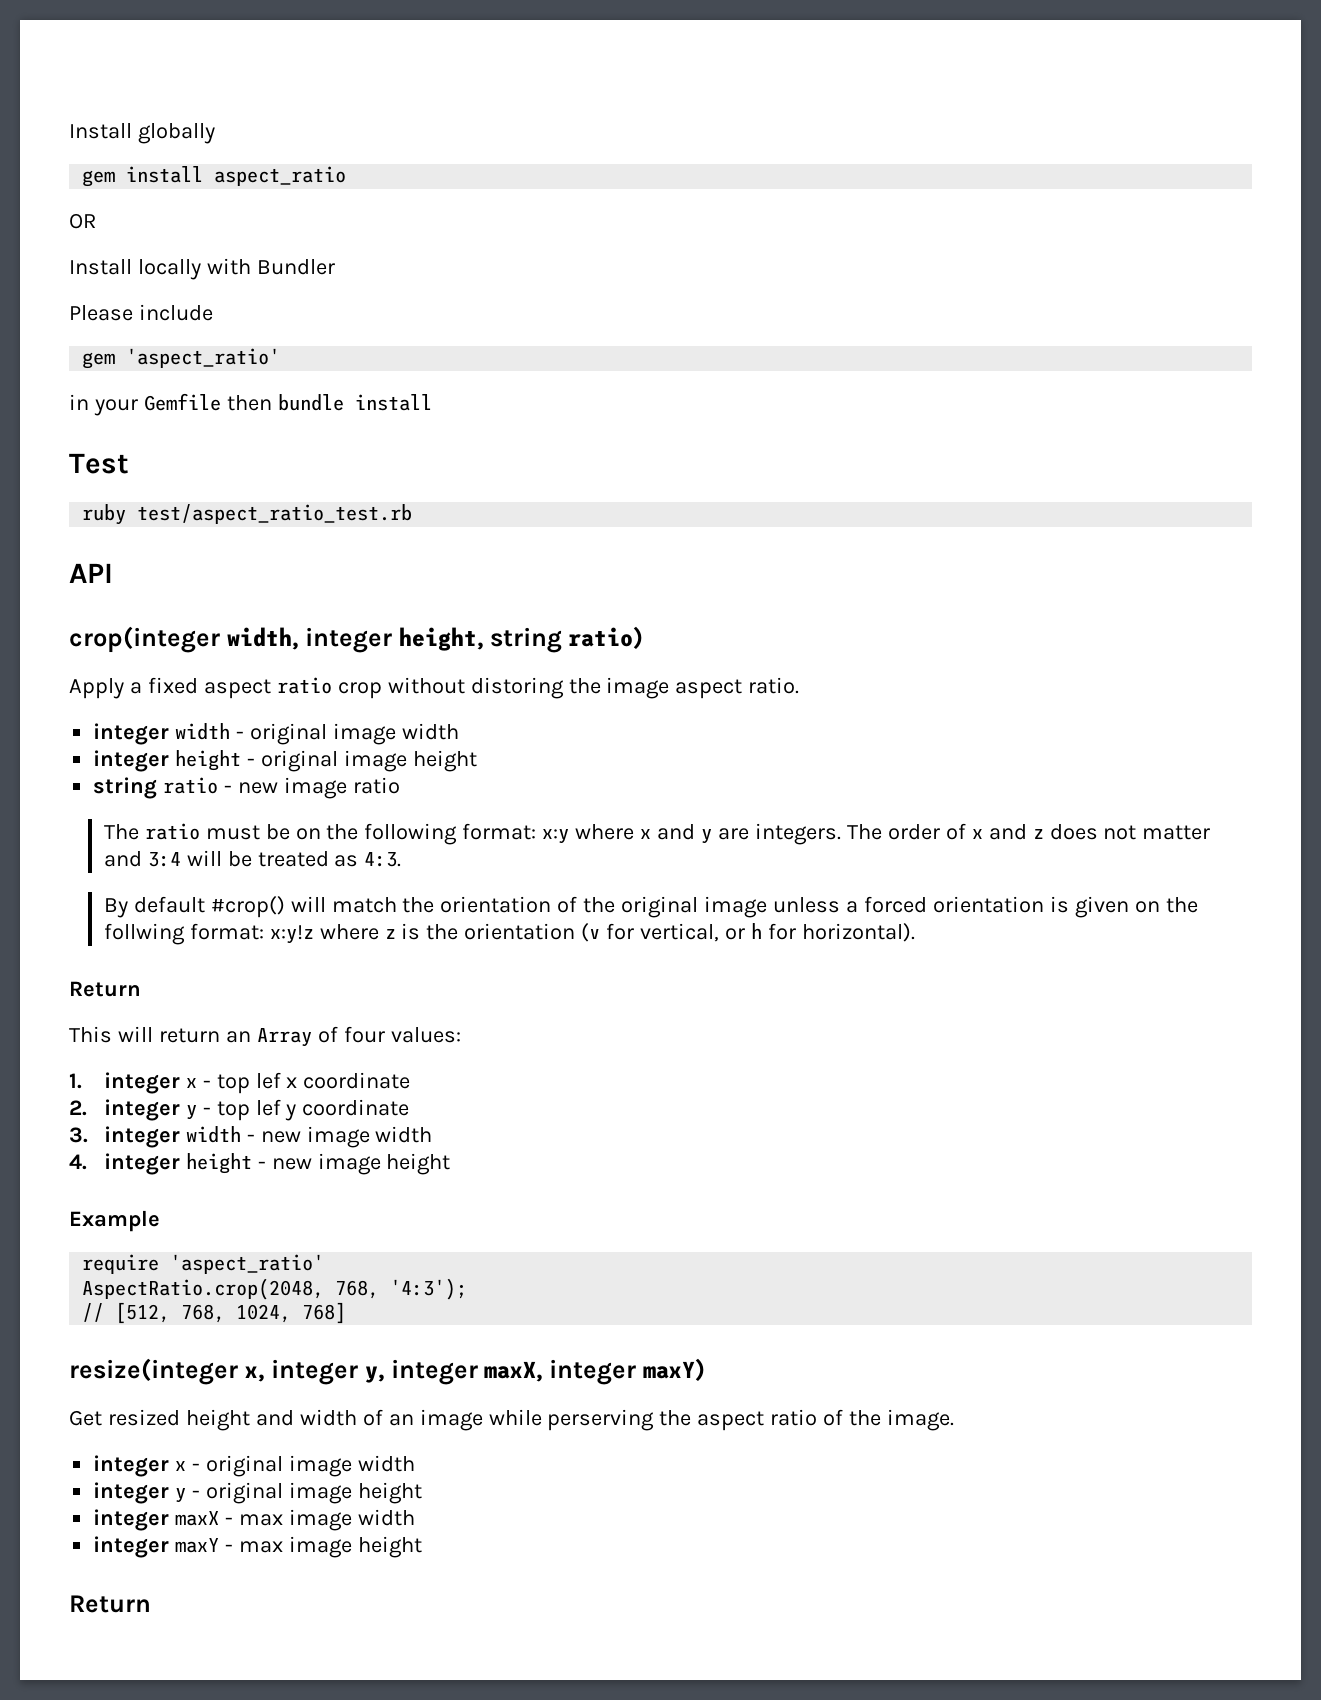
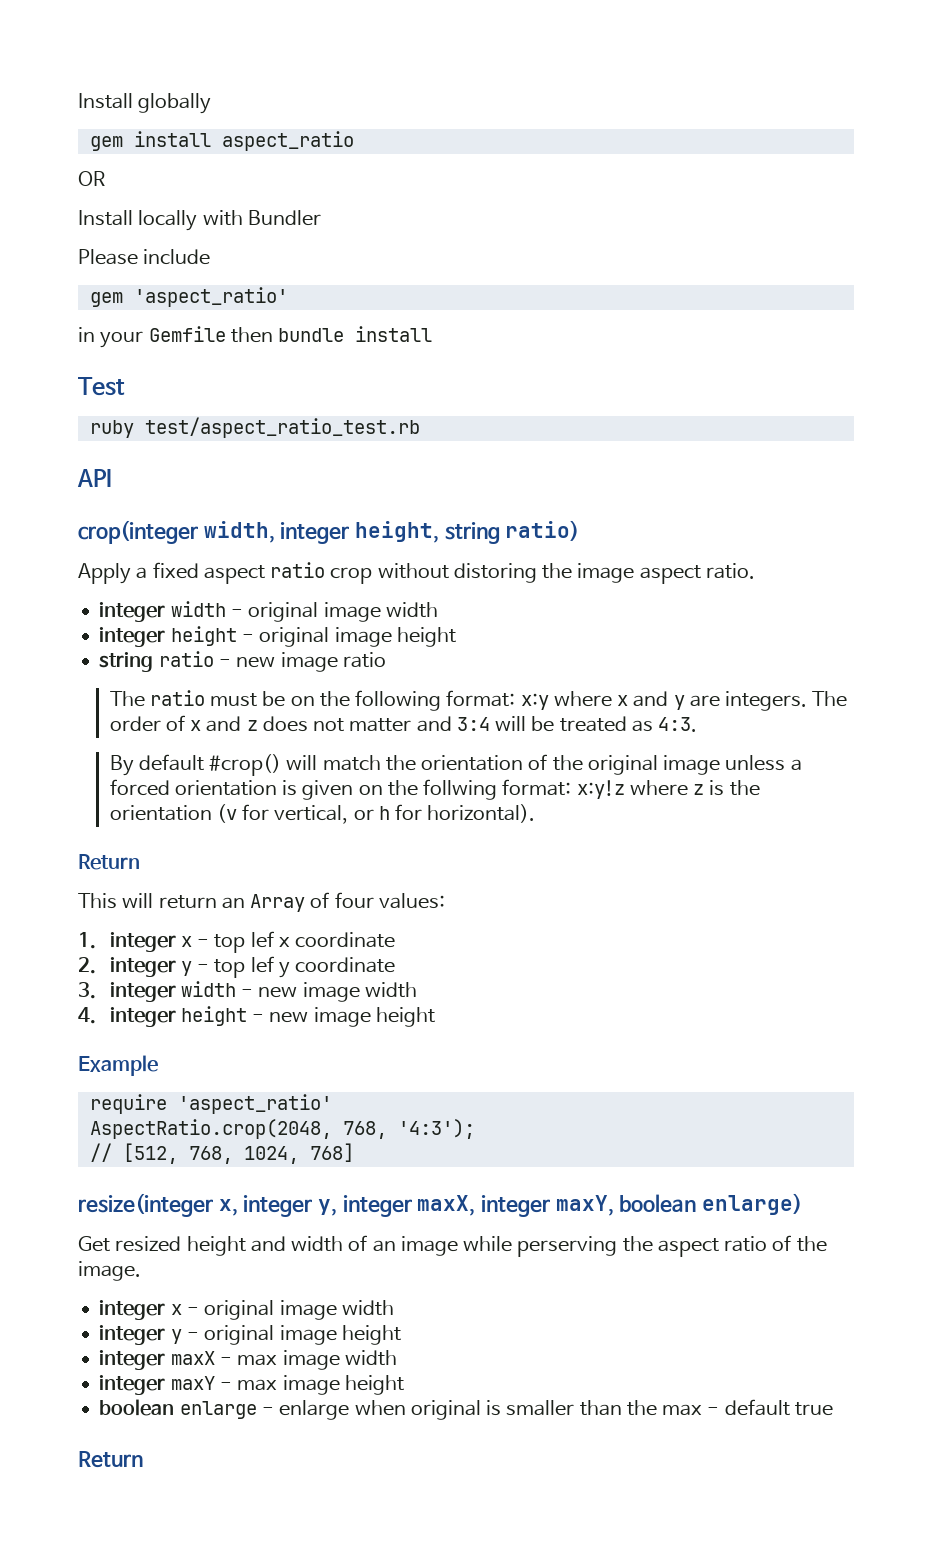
[643,1358,706,1382] maxY) -> [555,1193,802,1216] maxY, boolean enlarge)
(422, 1547) none -> [99,1399,833,1420] // boolean enlarge - enlarge when original is smaller than the max - default true

